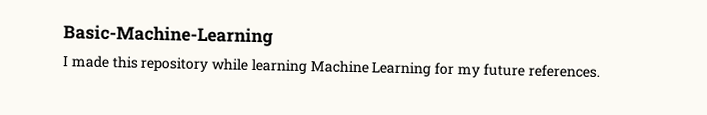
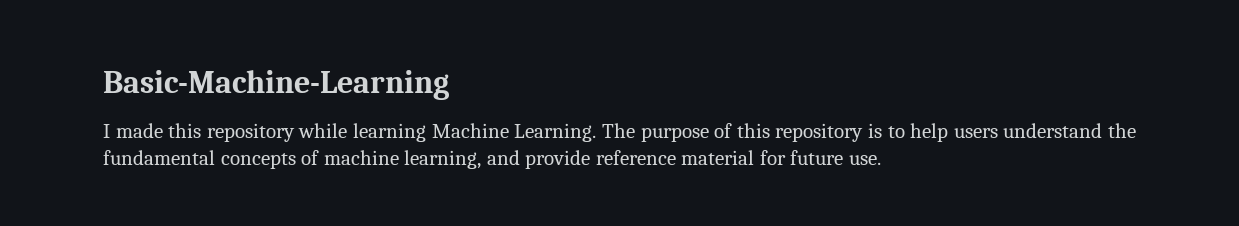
[371,61,600,78] Learning for my future references. -> [514,123,1136,142] [103,150,881,169] Learning. The purpose of this repository is to help users understand the fundamental concepts of machine learning, and provide reference material for future use.

